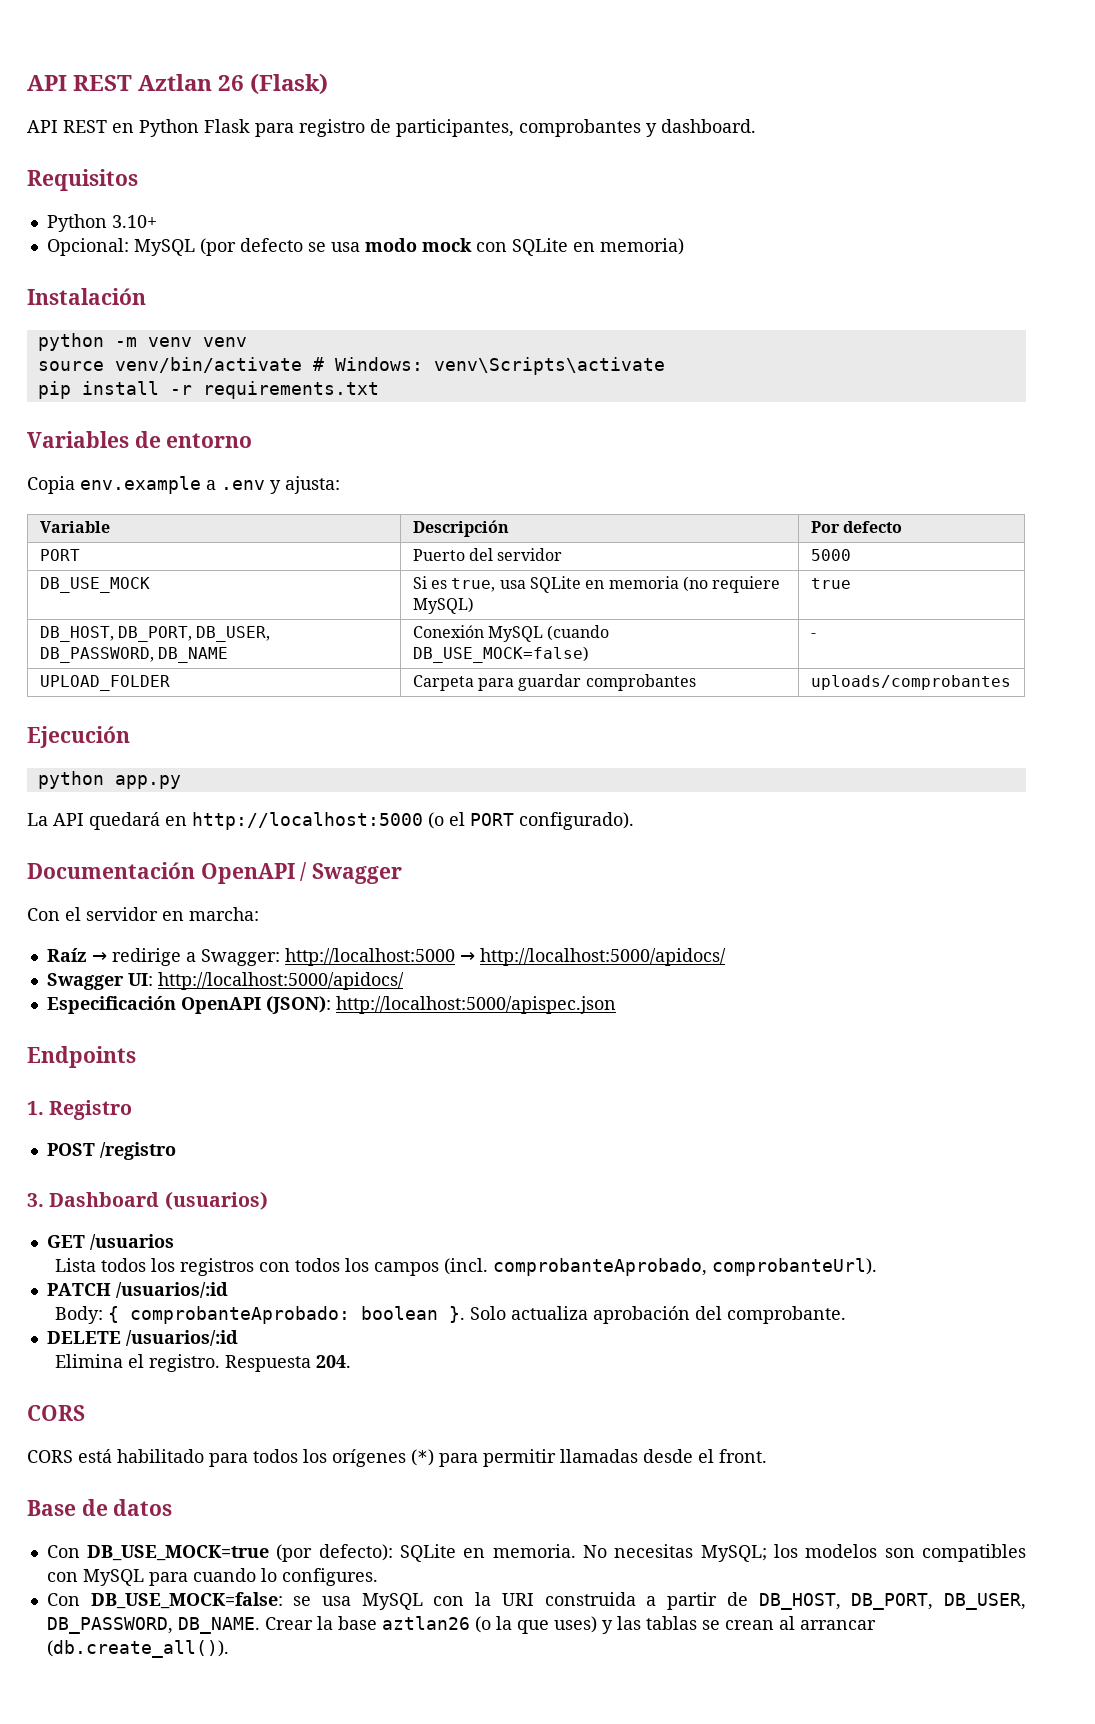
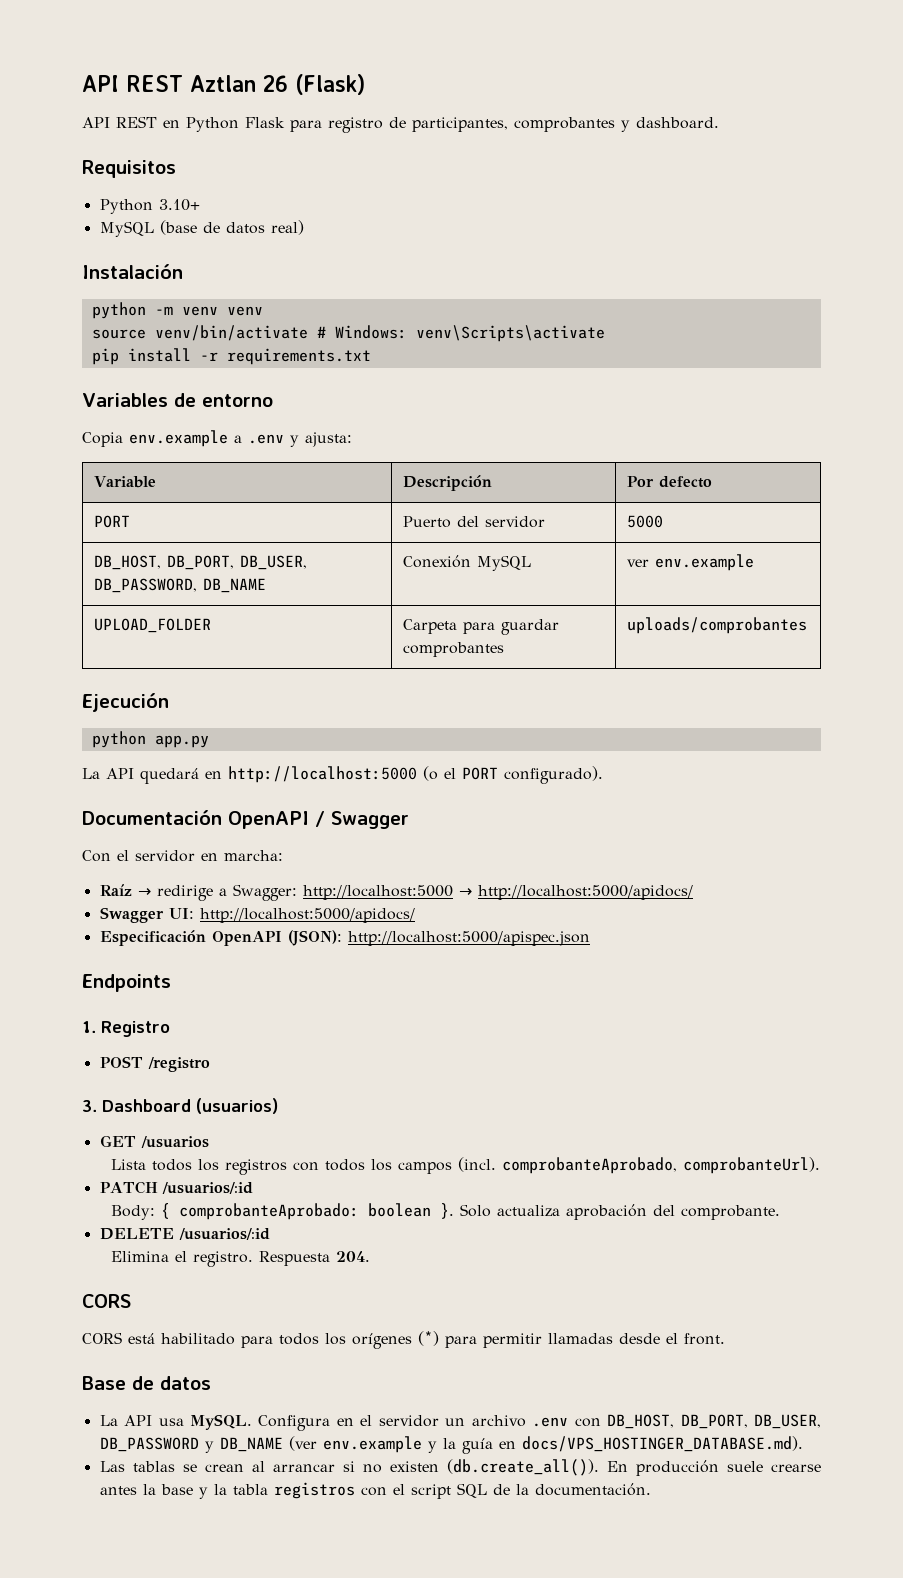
[46,238,684,256] Opcional: MySQL (por defecto se usa modo mock con SQLite en memoria) -> [99,220,304,237] MySQL (base de datos real)
[39,577,150,593] [412,576,781,593] [412,597,474,614] [810,578,851,589] // DB_USE_MOCK | Si es true, usa SQLite en memoria (no requiere MySQL) | true -> (663, 521) none
[547,625,610,641] [412,646,589,663] [810,633,816,638] (cuando DB_USE_MOCK=false) | - -> [626,554,754,571] | ver env.example
[46,1544,1026,1562] [46,1568,378,1586] [46,1592,1026,1610] [46,1616,641,1634] Con DB_USE_MOCK=true (por defecto): SQLite en memoria. No necesitas MySQL; los modelos son compatibles con MySQL para cuando lo configures. // Con DB_USE_MOCK=false: se usa MySQL con la URI construida a partir de DB_HOST, DB_PORT, DB_USER, DB_PASSWORD, DB_NAME. Crear la base aztlan26 (o la que uses) y las -> [99,1414,821,1431] [99,1436,803,1454] [99,1461,125,1472] La API usa MySQL. Configura en el servidor un archivo .env con DB_HOST, DB_PORT, DB_USER, DB_PASSWORD y DB_NAME (ver env.example y la guía en docs/VPS_HOSTINGER_DATABASE.md). // Las
[46,1640,229,1658] (db.create_all()). -> [342,1459,821,1476] [99,1482,651,1499] si no existen (db.create_all()). En producción suele crearse antes la base y la tabla registros con el script SQL de la documentación.

